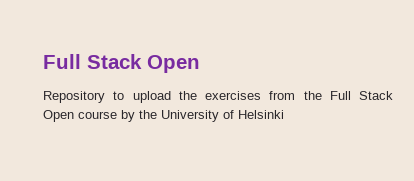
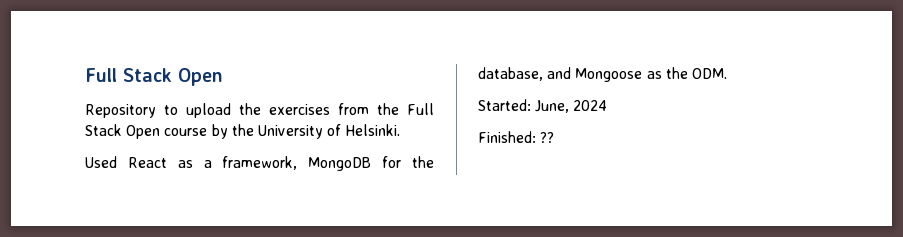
[238,110,284,119] Helsinki -> [345,124,401,136] [85,156,434,171] [478,67,727,82] [478,99,608,113] [478,131,555,143] Helsinki. // Used React as a framework, MongoDB for the database, and Mongoose as the ODM. // Started: June, 2024 // Finished: ??

